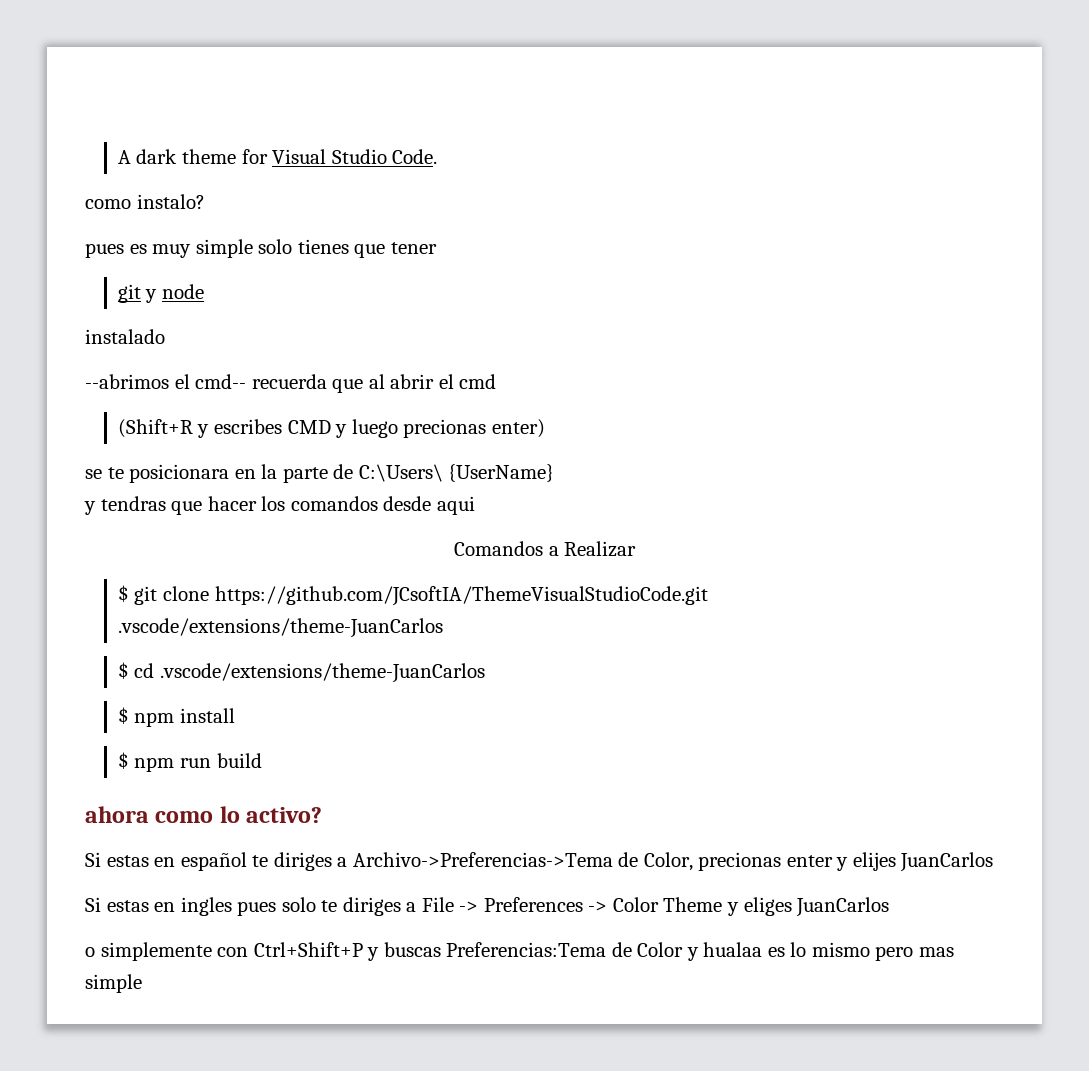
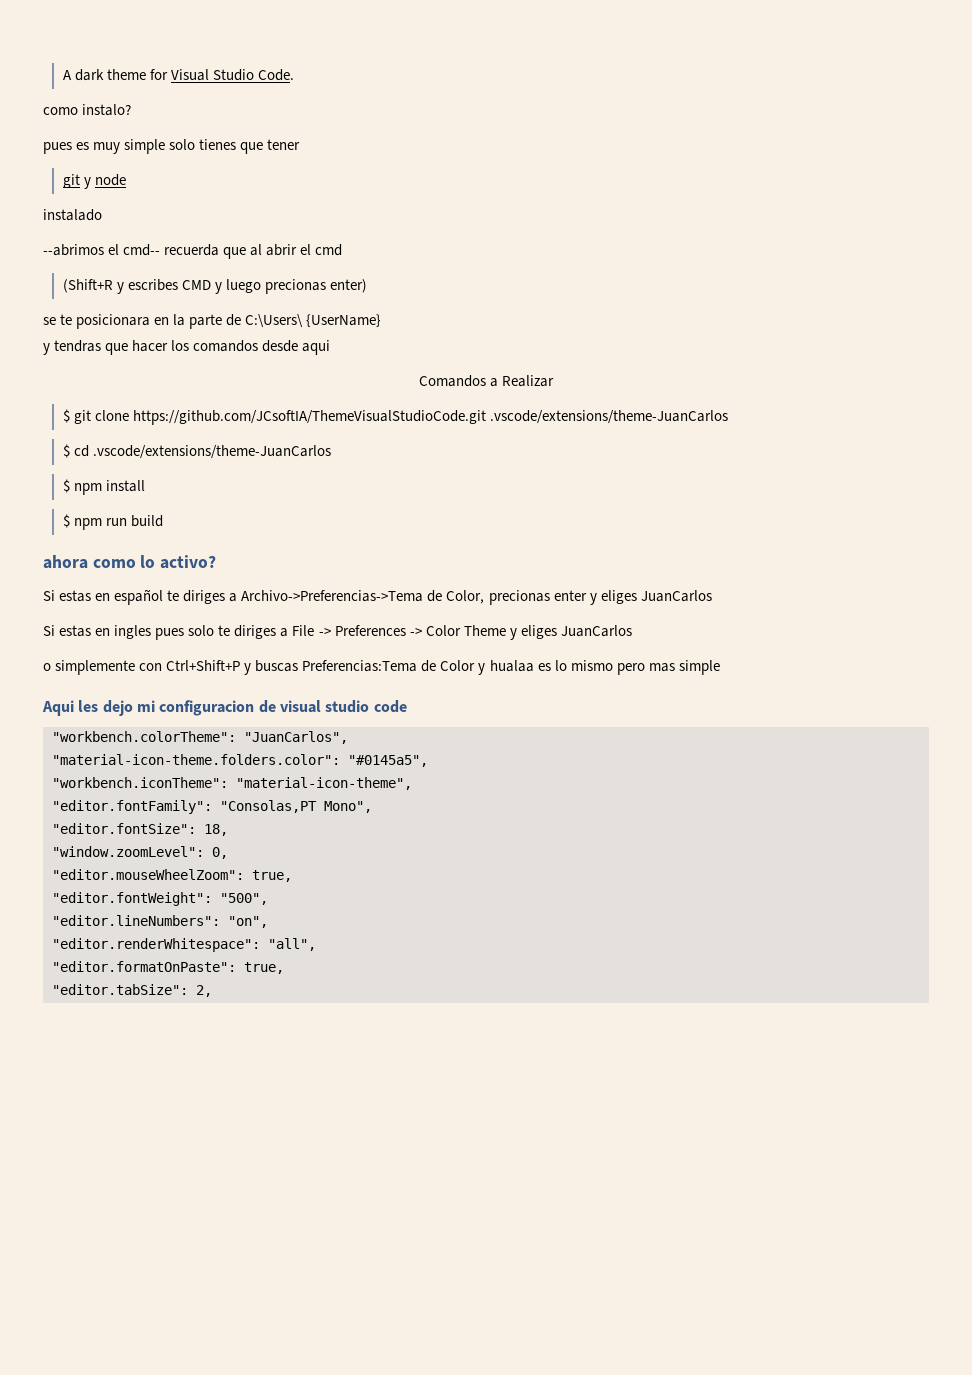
[852,852,896,871] elijes -> [600,590,637,604] eliges
(142, 983) none -> [42,700,407,716] [52,731,348,744] [52,754,428,767] [52,777,412,790] [52,800,372,814] [52,823,228,836] [52,846,228,859] [52,869,292,882] [52,892,268,906] [52,915,268,928] [52,938,316,952] [52,961,284,974] [52,984,212,997] // Aqui les dejo mi configuracion de visual studio code // "workbench.colorTheme": "JuanCarlos", // "material-icon-theme.folders.color": "#0145a5", // "workbench.iconTheme": "material-icon-theme", // "editor.fontFamily": "Consolas,PT Mono", // "editor.fontSize": 18, // "window.zoomLevel": 0, // "editor.mouseWheelZoom": true, // "editor.fontWeight": "500", // "editor.lineNumbers": "on", // "editor.renderWhitespace": "all", // "editor.formatOnPaste": true, // "editor.tabSize": 2,

